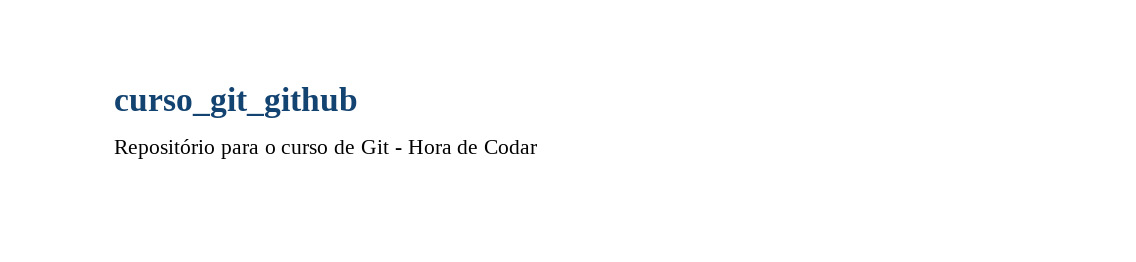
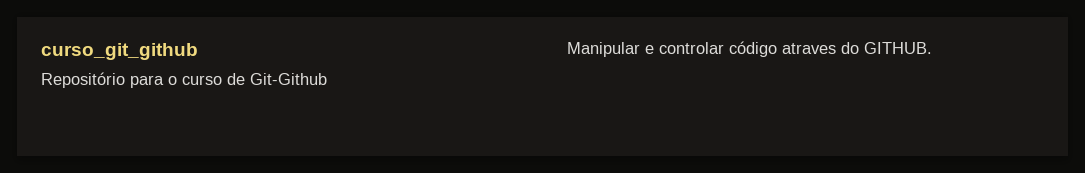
[361,140,538,154] Git - Hora de Codar -> [250,73,327,85] [567,41,932,57] Git-Github // Manipular e controlar código atraves do GITHUB.

